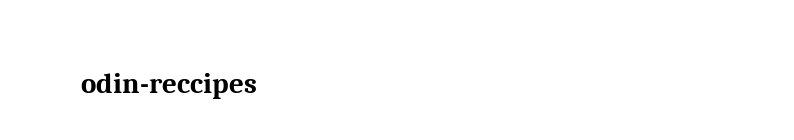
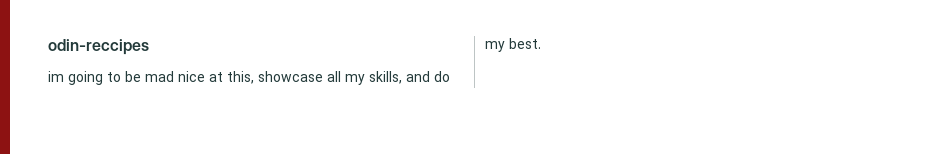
(257, 86) none -> [48,71,450,85] [485,38,541,52] // im going to be mad nice at this, showcase all my skills, and do my best.

